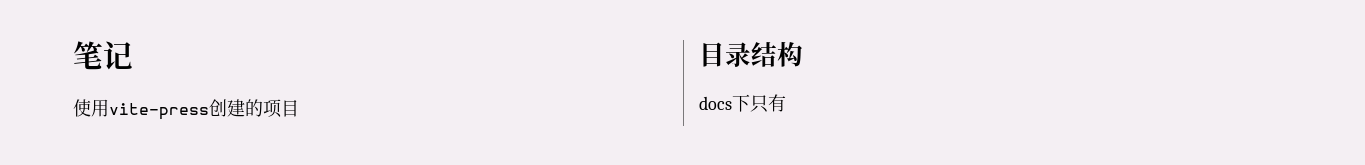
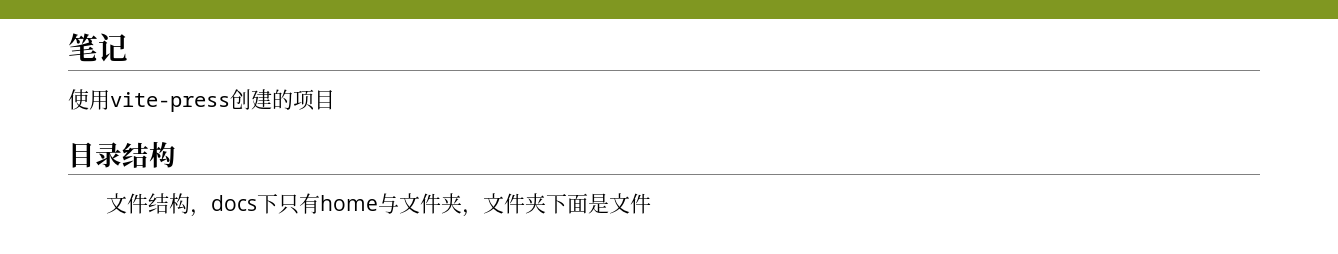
[699,94,786,113] docs下只有 -> [105,193,651,217] 文件结构，docs下只有home与文件夹，文件夹下面是文件

